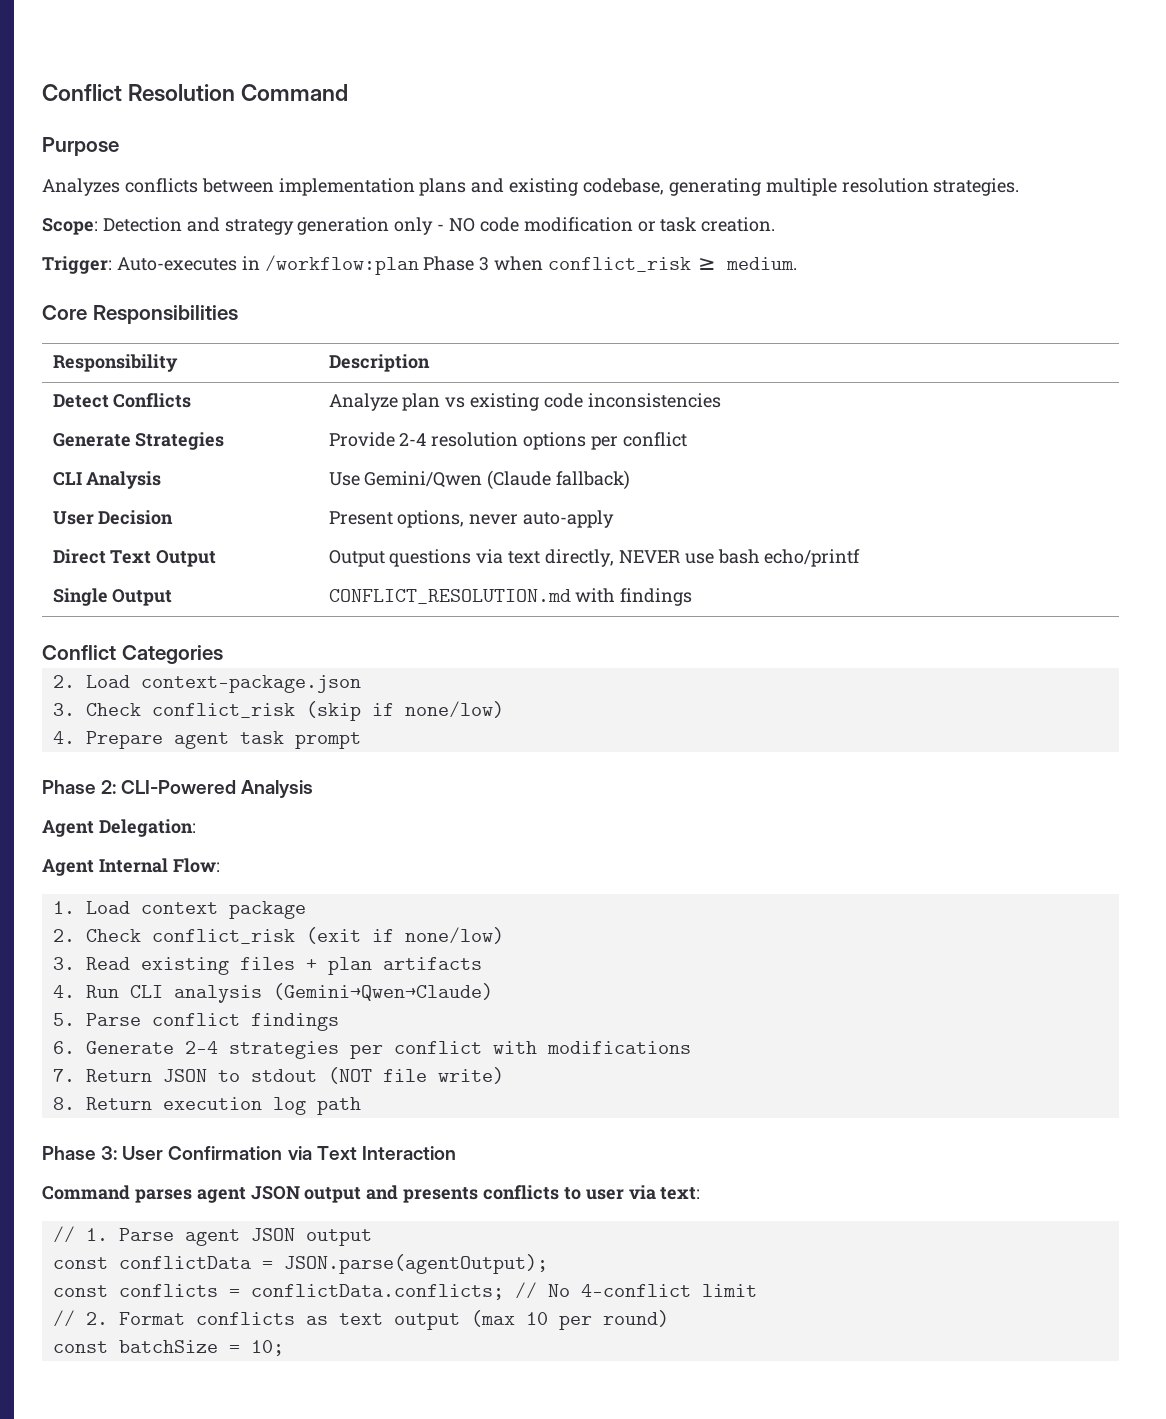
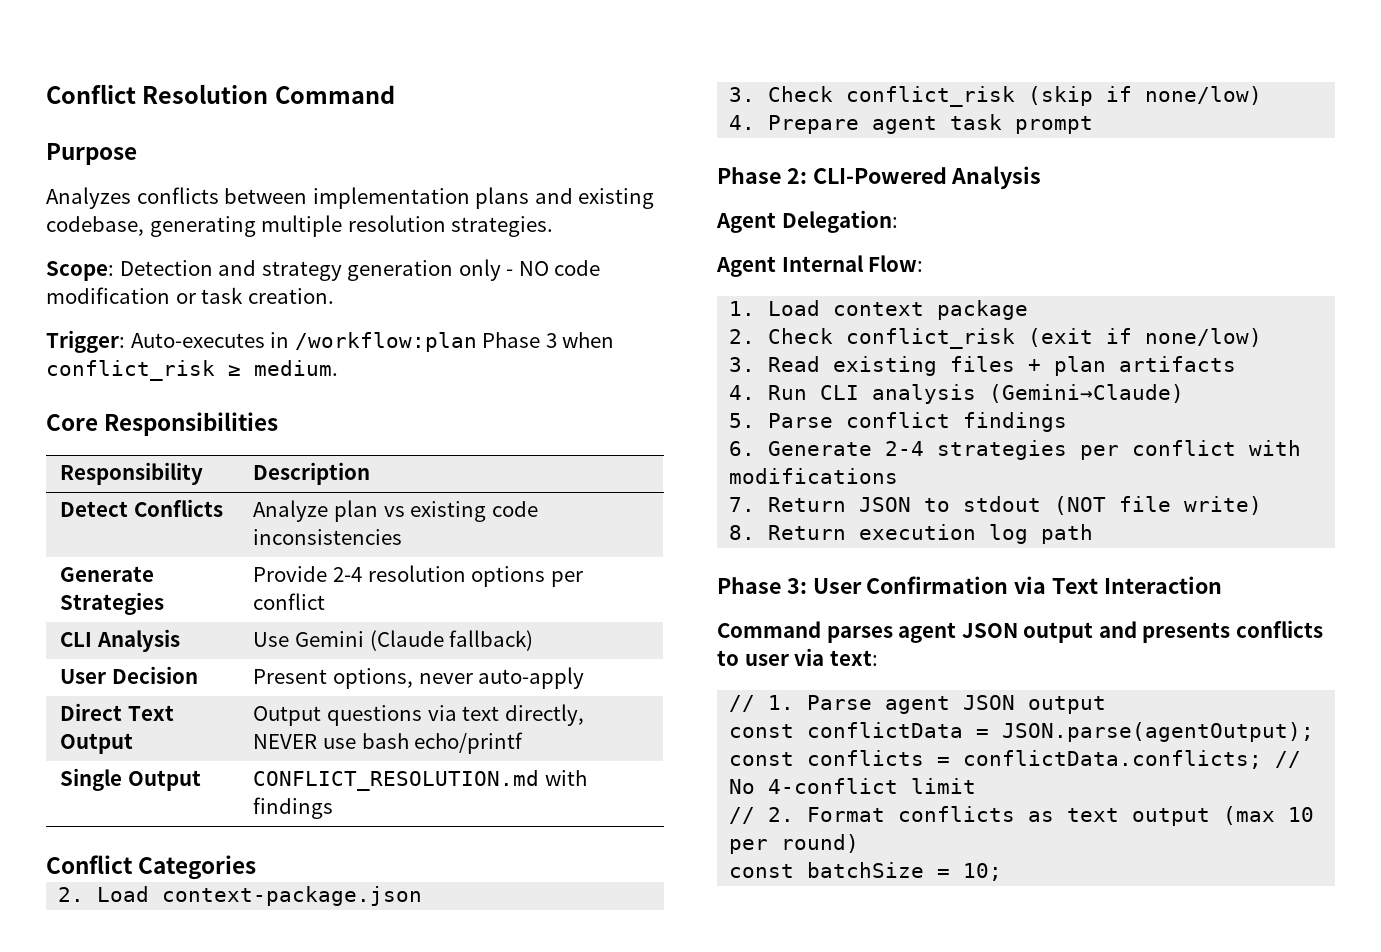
[364,471,483,488] Gemini/Qwen -> [294,631,364,647] Gemini
[272,983,493,1001] (Gemini→Qwen→Claude) -> [989,384,1185,403] (Gemini→Claude)

